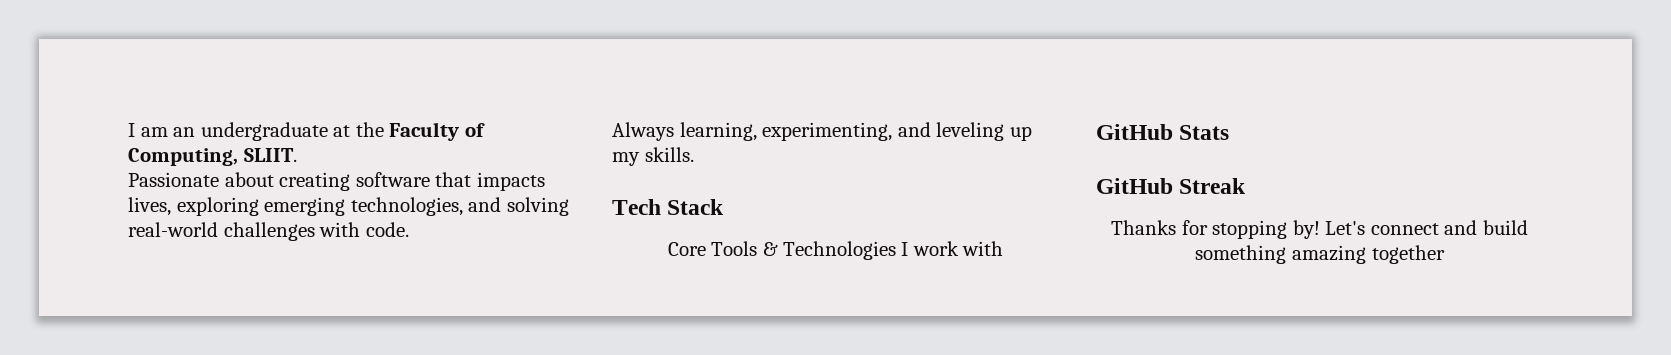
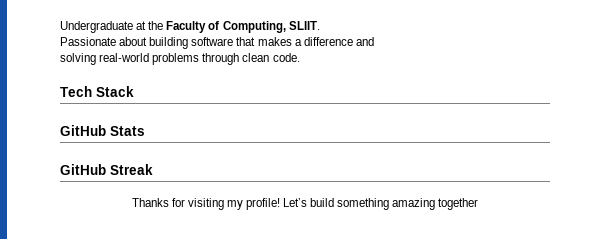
[128,122,328,141] I am an undergraduate -> [60,21,133,33] Undergraduate
[279,172,351,191] creating -> [149,37,189,49] building
[476,172,545,191] [128,197,502,216] impacts lives, exploring emerging technologies, and -> [257,37,374,46] makes a difference and //
[223,222,409,241] [612,122,1032,141] [612,147,694,166] [612,199,725,215] [667,241,1004,260] challenges with code. // Always learning, experimenting, and leveling up my skills. // Tech Stack // Core Tools & Technologies I work with -> [152,53,300,65] [60,86,134,97] problems through clean code. // Tech Stack
[1212,220,1478,239] stopping by! Let's connect and -> [187,198,308,210] visiting my profile! Let’s

